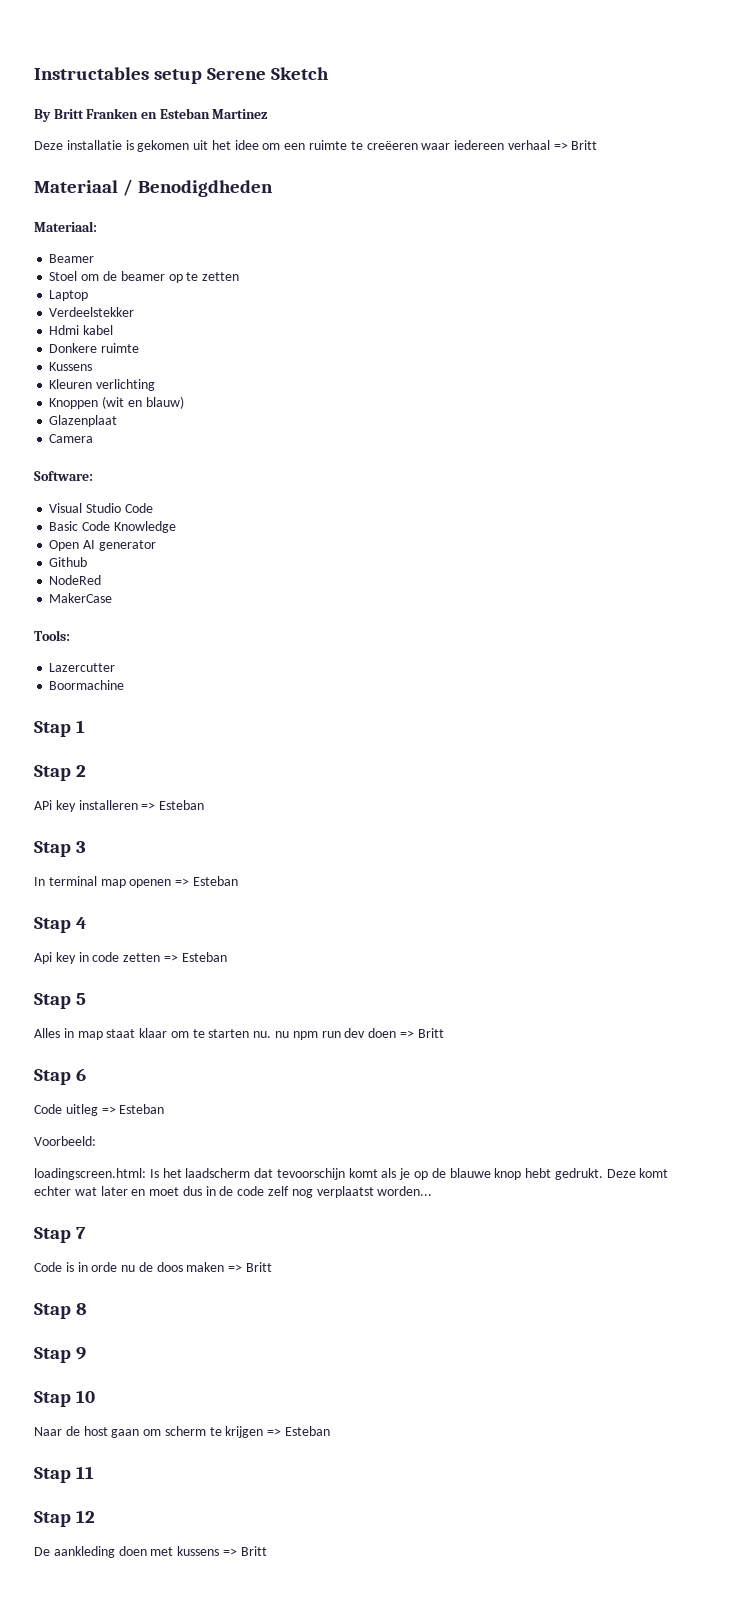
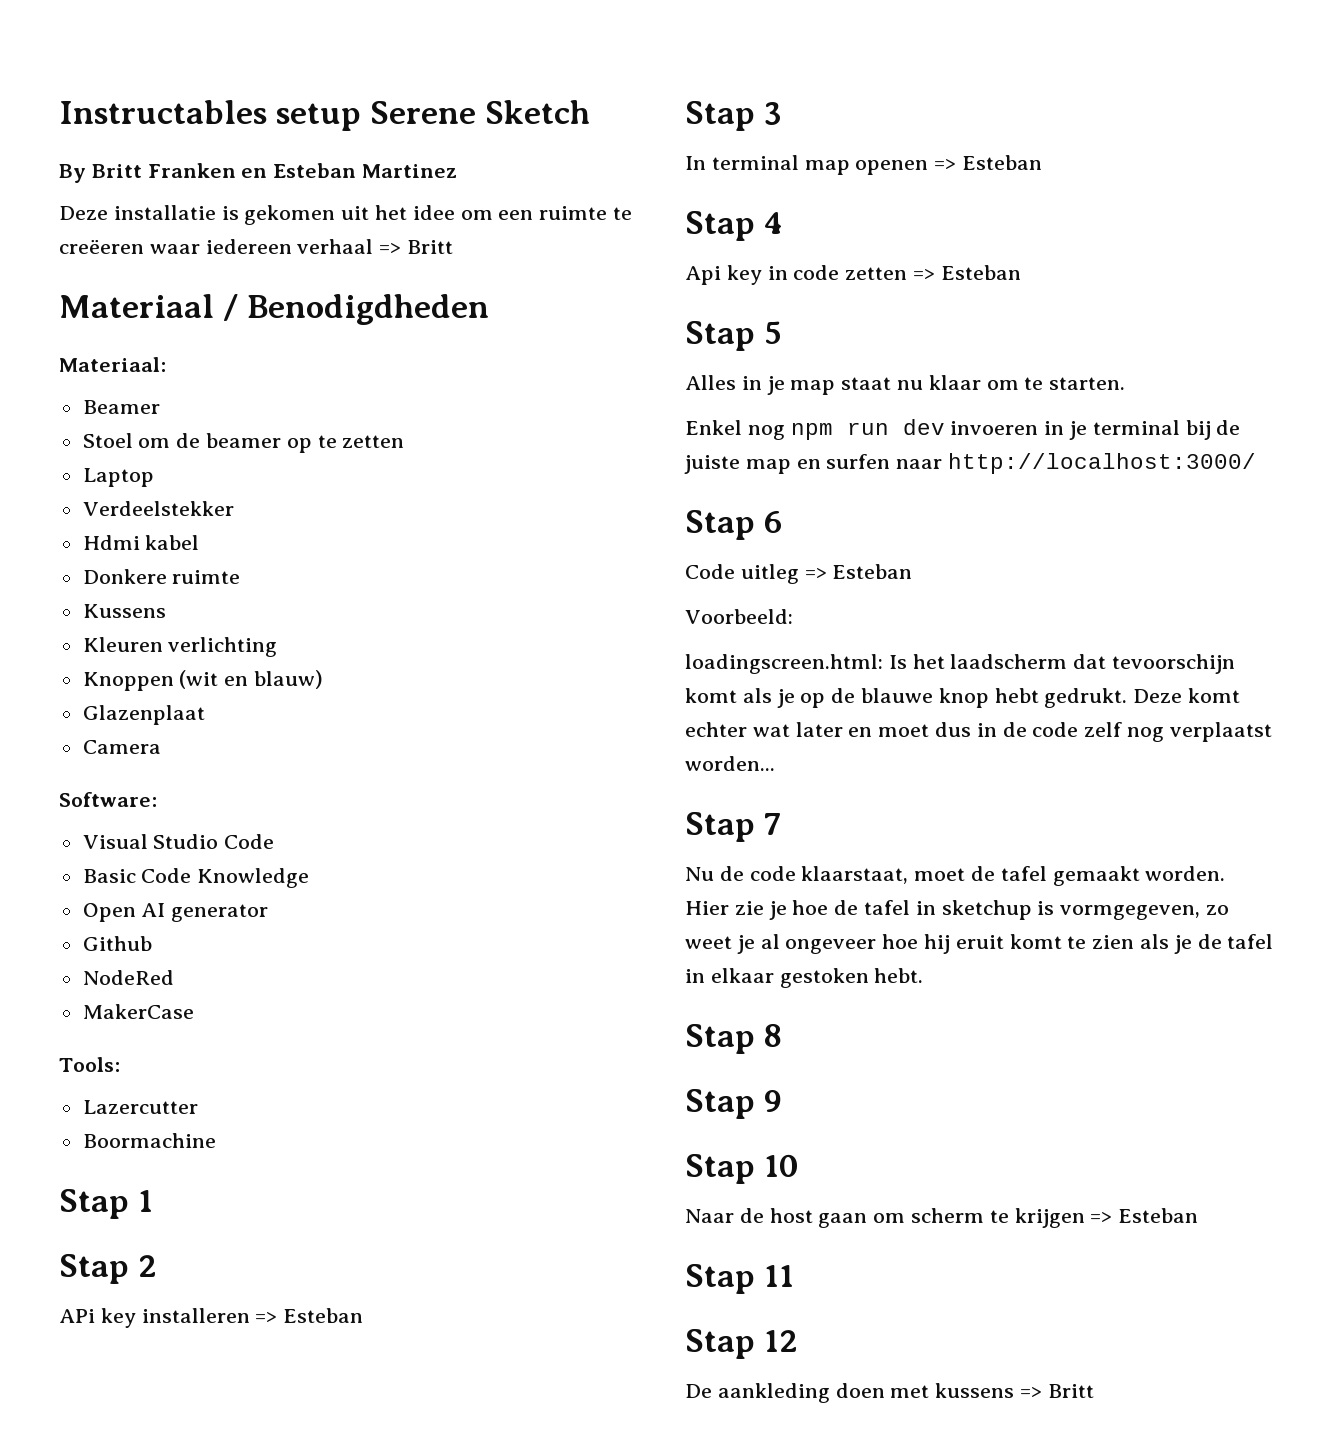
(74, 1033) none -> [766,376,785,395] je
(136, 1033) none -> [897,380,924,390] nu
[208,1028,444,1040] starten nu. nu npm run dev doen => Britt -> [1049,377,1126,390] [685,419,1241,440] [684,453,1257,474] starten. // Enkel nog npm run dev invoeren in je terminal bij de juiste map en surfen naar http://localhost:3000/
[34,1262,273,1272] Code is in orde nu de doos maken => Britt -> [685,866,1226,886] [685,900,1230,920] [685,934,1274,954] [685,968,924,988] Nu de code klaarstaat, moet de tafel gemaakt worden. Hier zie je hoe de tafel in sketchup is vormgegeven, zo weet je al ongeveer hoe hij eruit komt te zien als je de tafel in elkaar gestoken hebt.

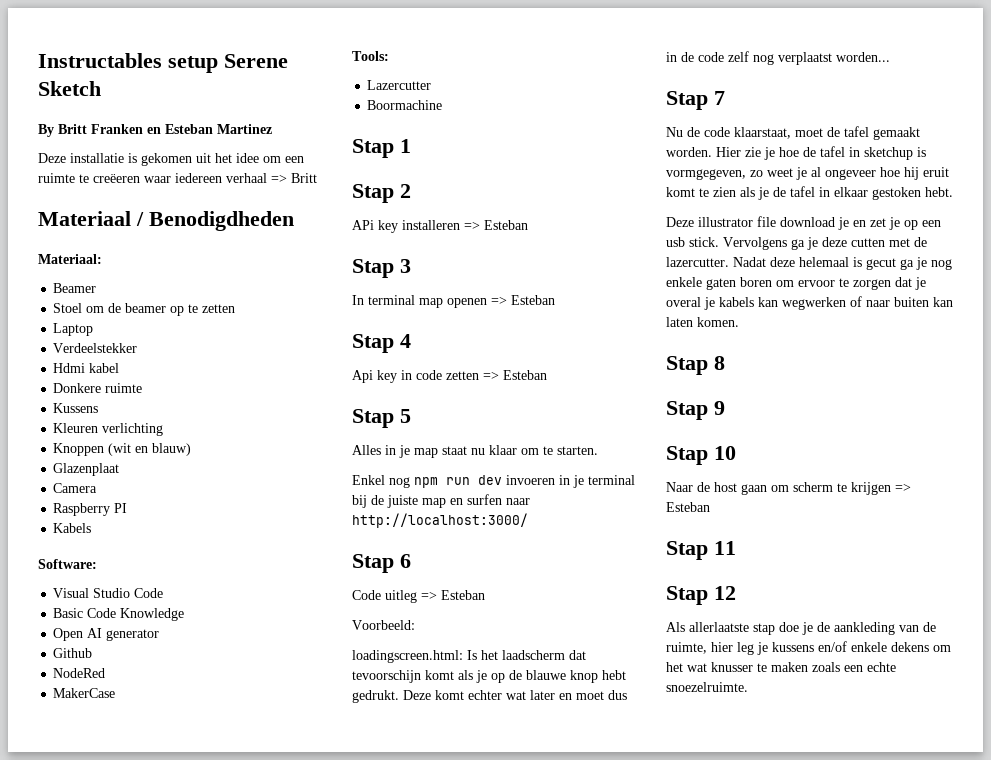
(161, 747) none -> [53,503,128,516] [53,523,92,533] // Raspberry PI // Kabels
(924, 975) none -> [666,216,941,230] [666,237,927,250] [666,257,952,270] [666,277,926,290] [666,296,953,310] [666,317,739,327] // Deze illustrator file download je en zet je op een usb stick. Vervolgens ga je deze cutten met de lazercutter. Nadat deze helemaal is gecut ga je nog enkele gaten boren om ervoor te zorgen dat je overal je kabels kan wegwerken of naar buiten kan laten komen.
[685,1383,1094,1403] De aankleding doen met kussens => Britt -> [666,622,936,635] [666,641,951,655] [666,662,896,672] [666,682,748,692] Als allerlaatste stap doe je de aankleding van de ruimte, hier leg je kussens en/of enkele dekens om het wat knusser te maken zoals een echte snoezelruimte.

